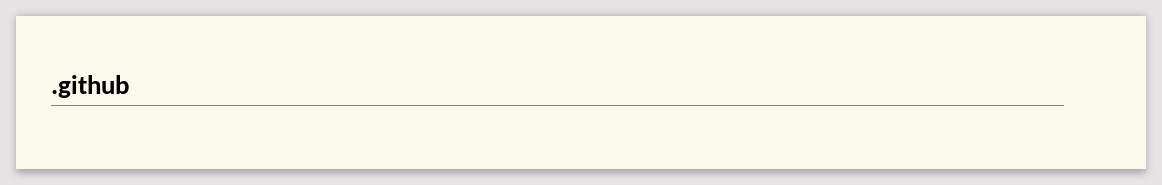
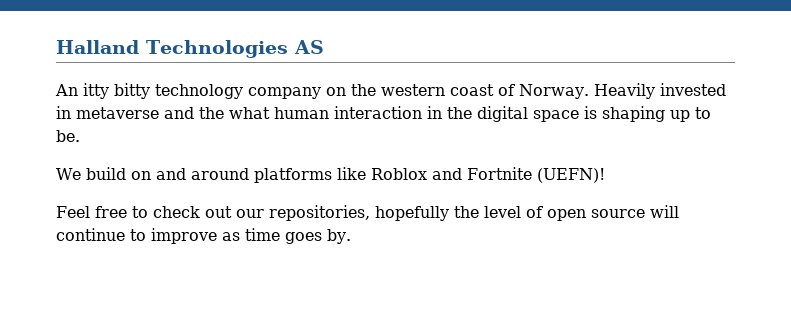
[51,75,129,98] .github -> [56,40,324,58] [55,83,726,99] [56,106,711,122] [56,130,80,142] [56,167,605,183] [56,205,679,221] [56,228,351,244] Halland Technologies AS // An itty bitty technology company on the western coast of Norway. Heavily invested in metaverse and the what human interaction in the digital space is shaping up to be. // We build on and around platforms like Roblox and Fortnite (UEFN)! // Feel free to check out our repositories, hopefully the level of open source will continue to improve as time goes by.

